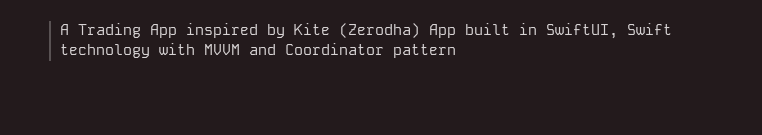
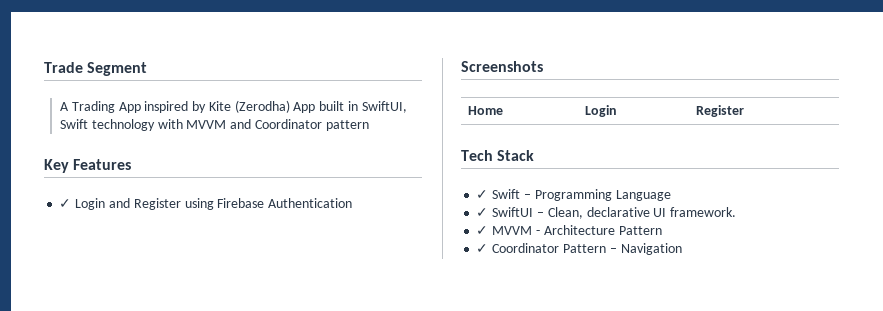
(59, 29) none -> [44,62,148,76] Trade Segment //
(456, 51) none -> [44,159,132,173] [59,198,353,210] [461,61,543,72] [467,106,503,115] [584,105,617,117] [695,105,744,117] [461,150,535,161] [476,189,671,201] [476,207,737,219] [476,225,662,235] [476,243,682,255] // Key Features // ✓ Login and Register using Firebase Authentication // Screenshots // Home | Login | Register // Tech Stack // ✓ Swift – Programming Language // ✓ SwiftUI – Clean, declarative UI framework. // ✓ MVVM - Architecture Pattern // ✓ Coordinator Pattern – Navigation

